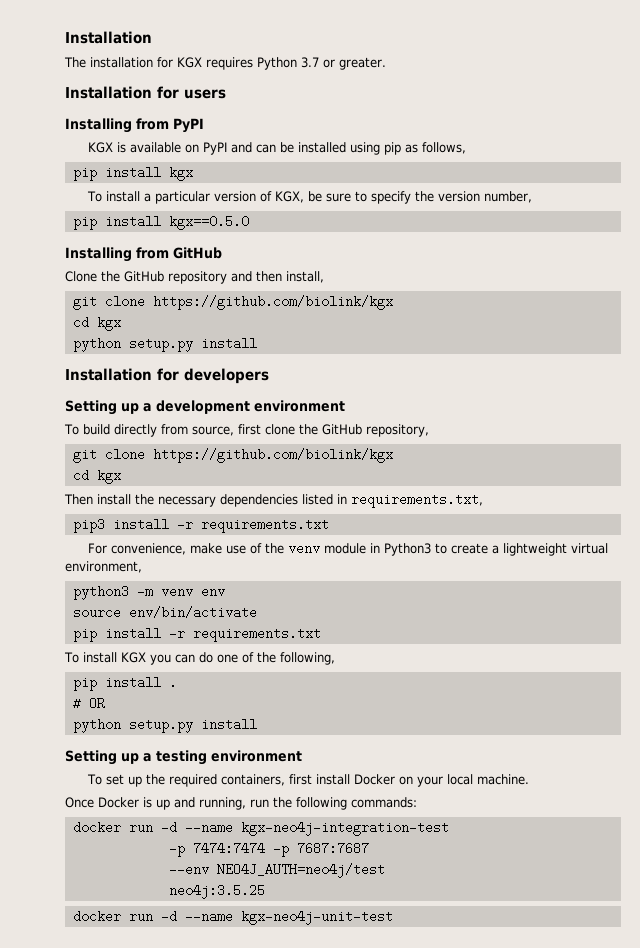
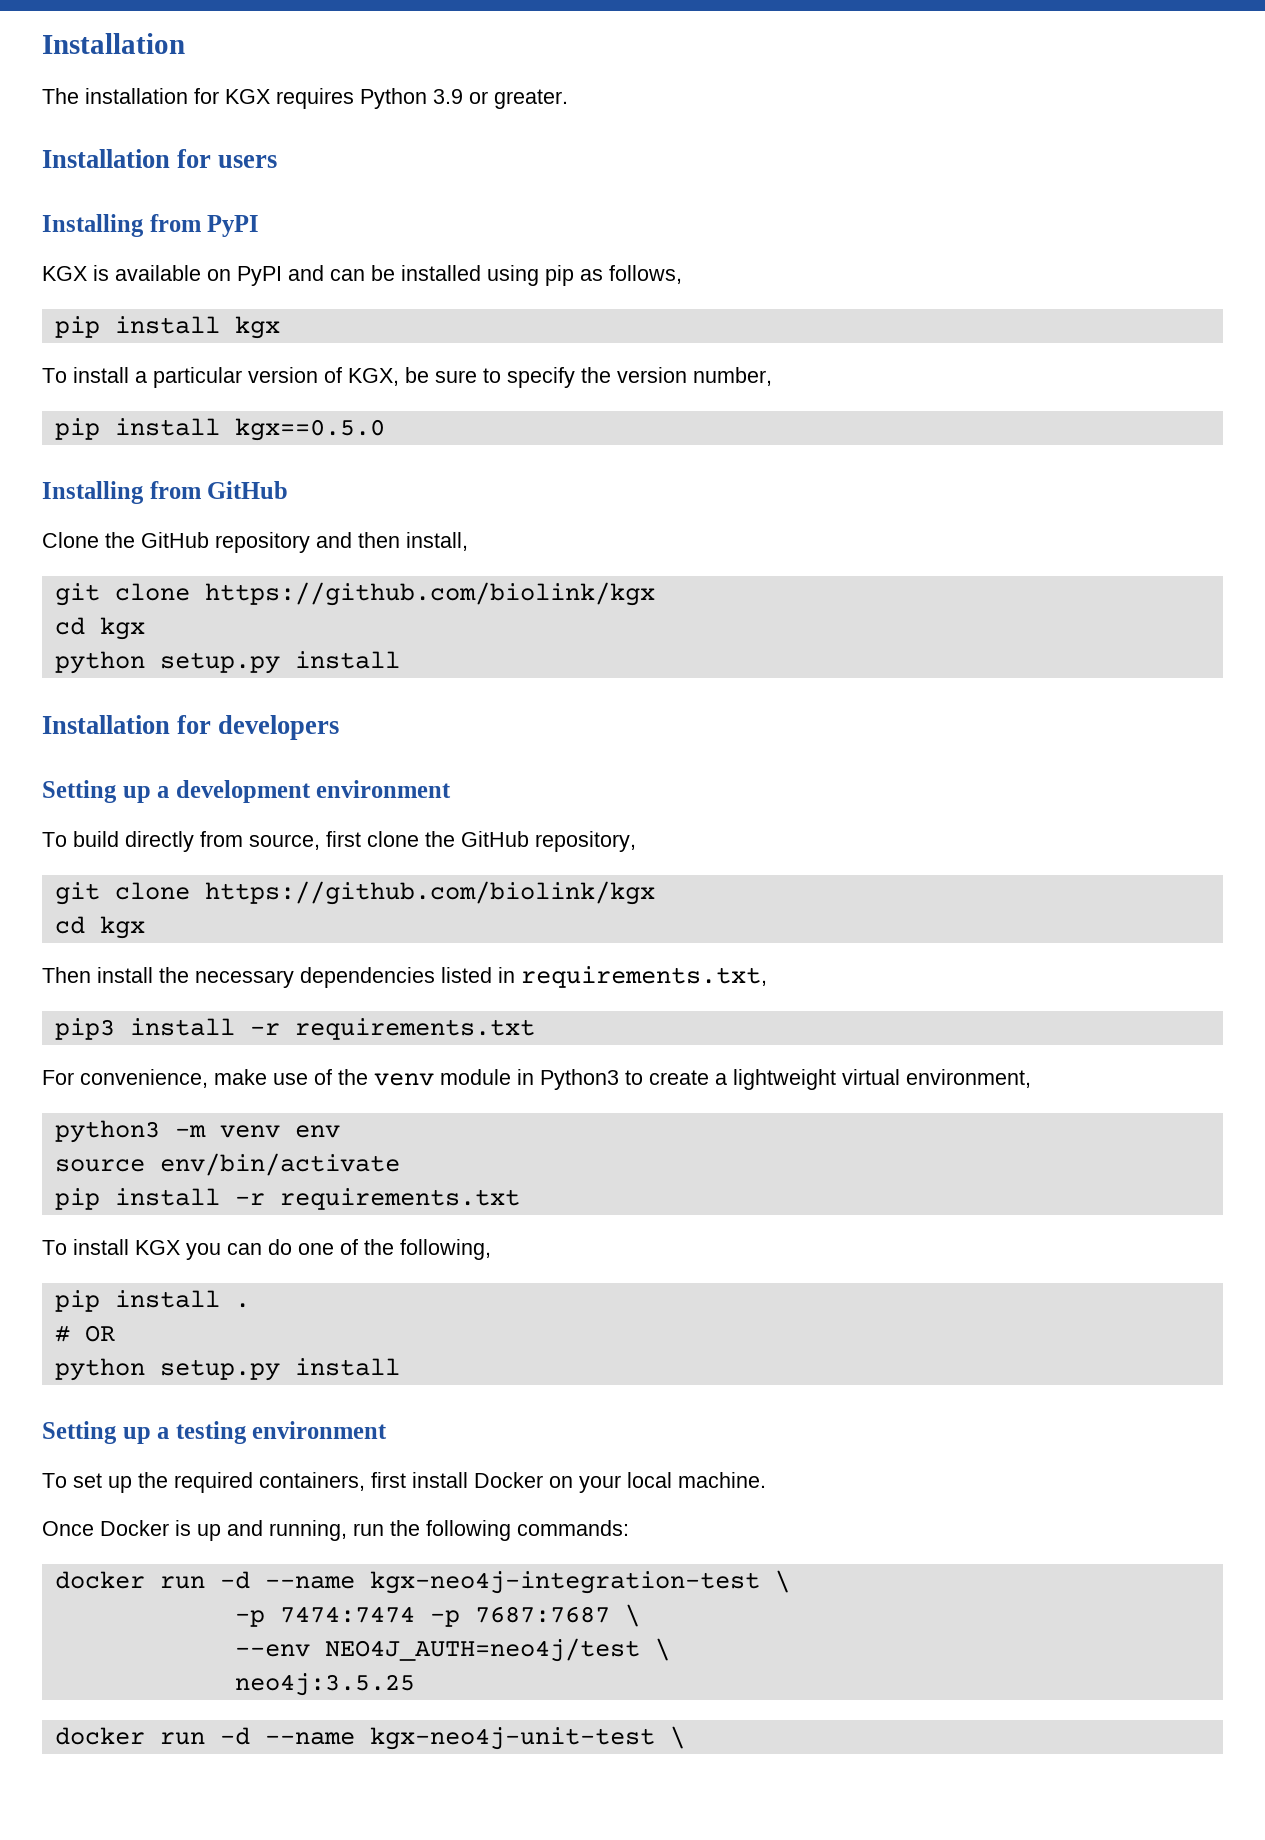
[301,57,319,68] 3.7 -> [433,89,463,104] 3.9
(449, 828) none -> [774,1570,790,1593] \
(369, 848) none -> [624,1604,640,1627] \
(385, 870) none -> [654,1638,670,1661] \
(393, 917) none -> [669,1726,685,1749] \

